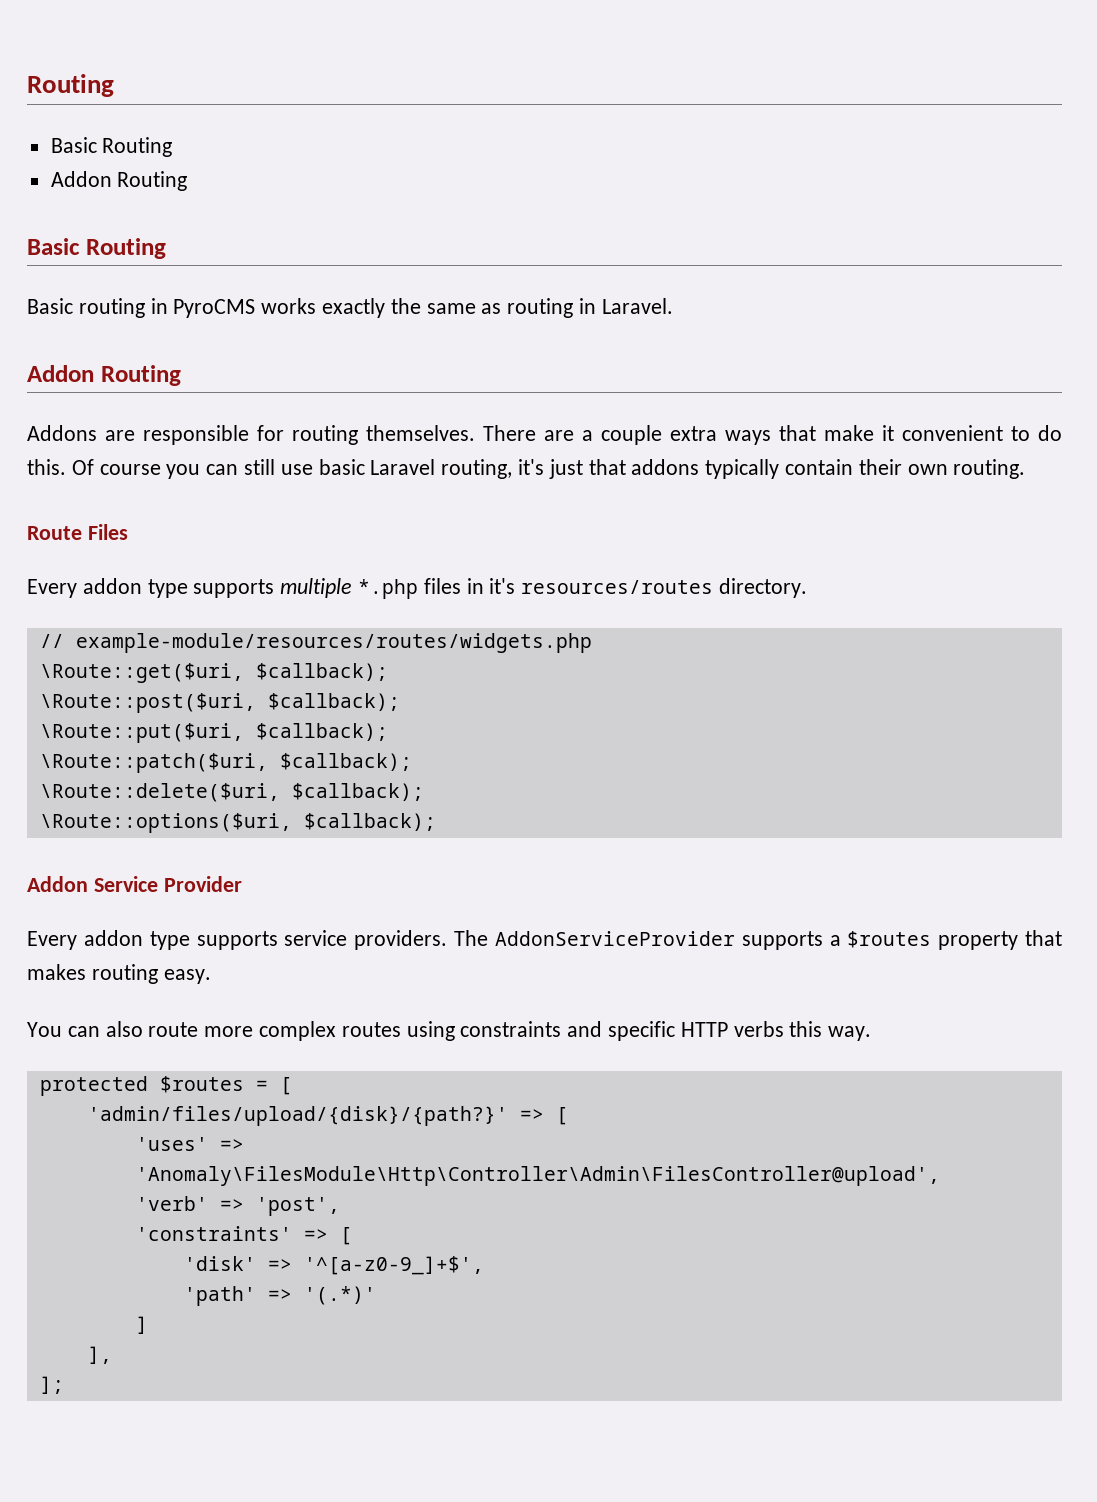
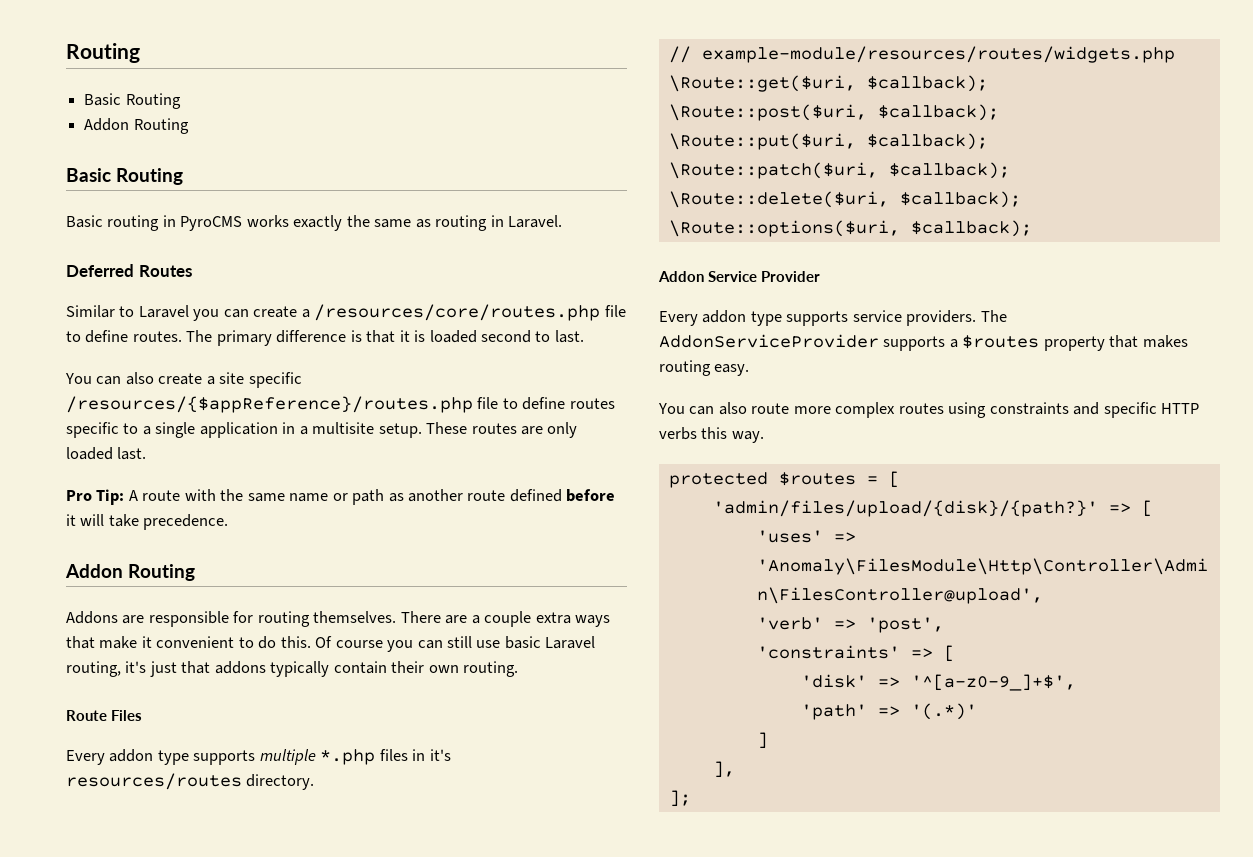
(673, 306) none -> [66,264,192,277] [66,304,626,321] [66,330,584,346] [65,372,302,388] [66,396,615,413] [66,422,578,438] [66,447,147,460] [66,489,616,505] [66,514,229,530] // Deferred Routes // Similar to Laravel you can create a /resources/core/routes.php file to define routes. The primary difference is that it is loaded second to last. // You can also create a site specific /resources/{$appReference}/routes.php file to define routes specific to a single application in a multisite setup. These routes are only loaded last. // Pro Tip: A route with the same name or path as another route defined before it will take precedence.

